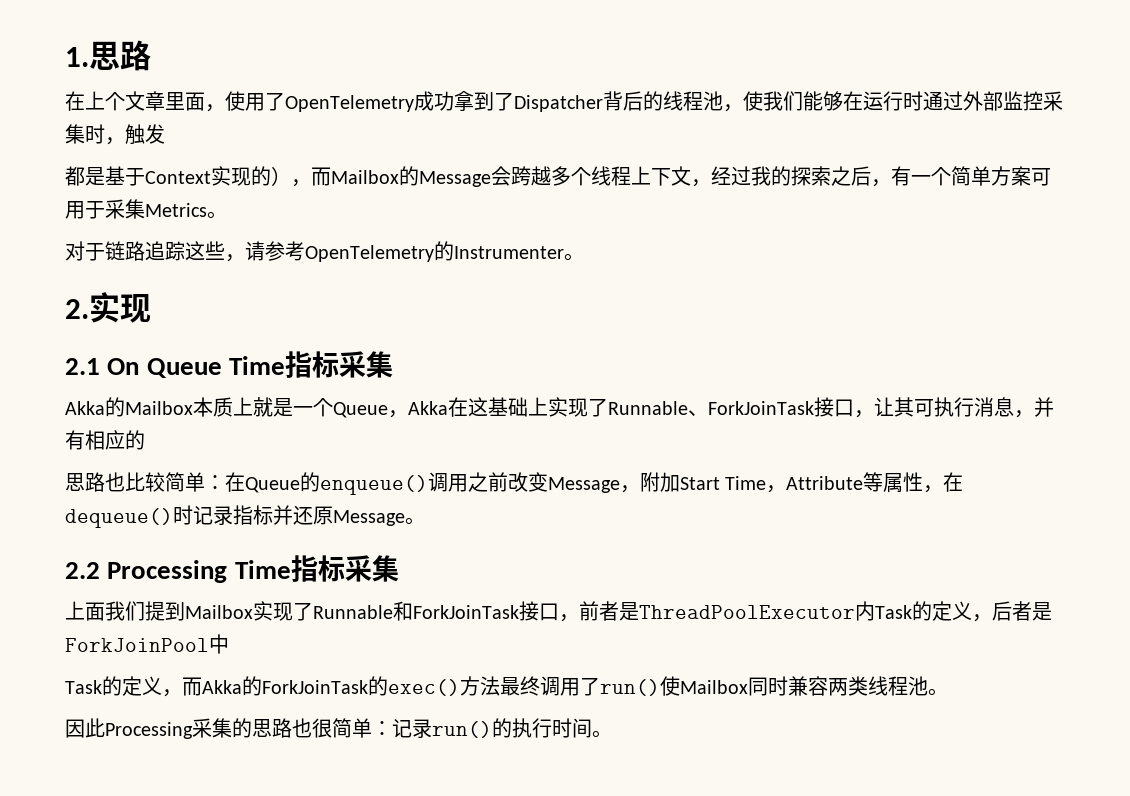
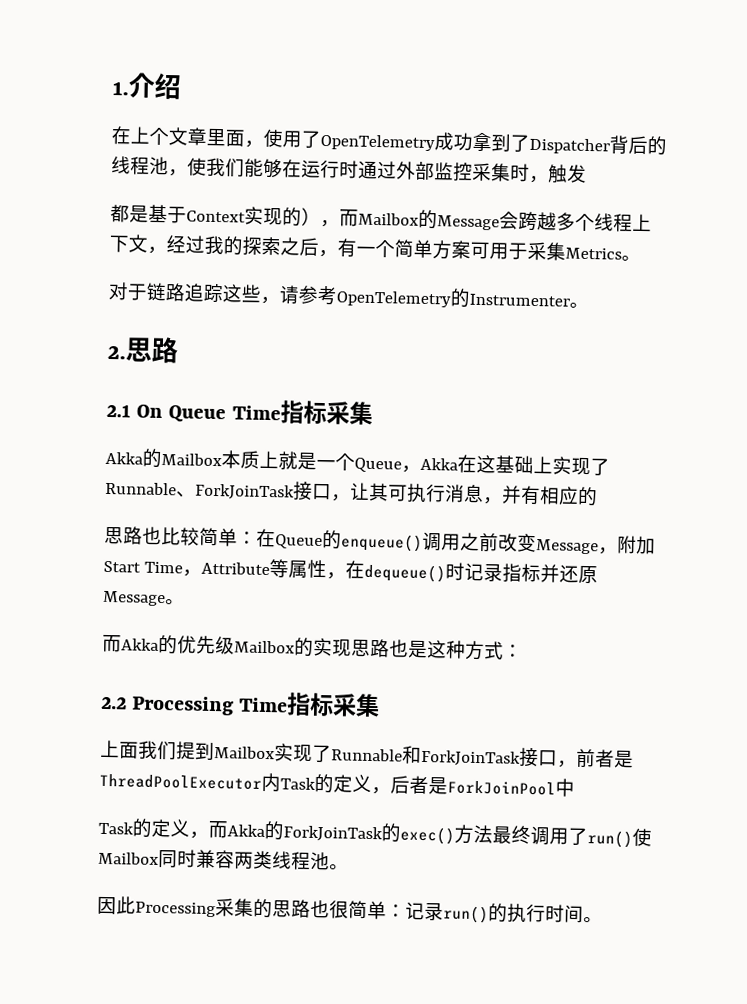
[89,40,151,71] 思路 -> [128,72,182,100] 介绍
[89,292,151,323] 实现 -> [125,336,179,364] 思路
(425, 521) none -> [102,634,523,661] // 而Akka的优先级Mailbox的实现思路也是这种方式：

